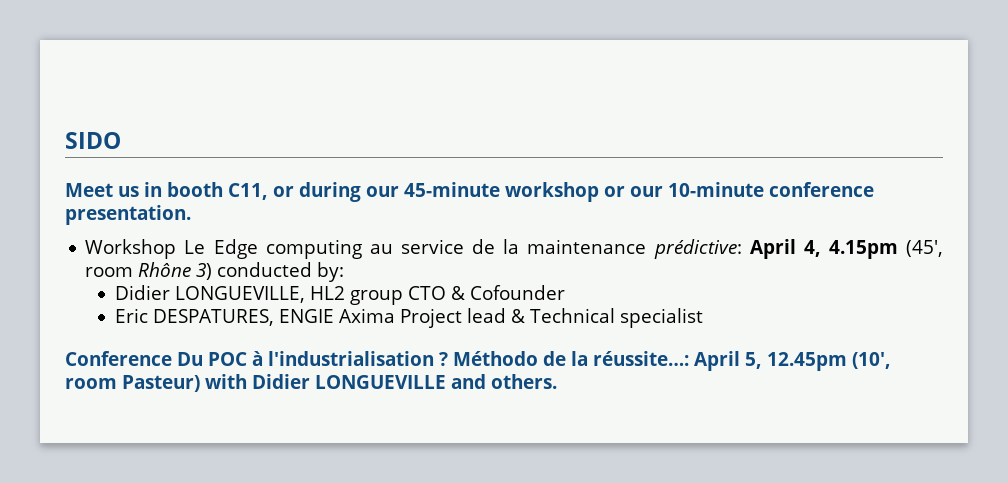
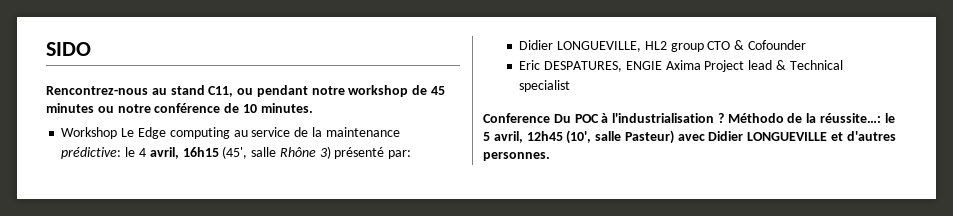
[65,182,874,202] [65,205,191,225] Meet us in booth C11, or during our 45-minute workshop or our 10-minute conference presentation. -> [46,85,446,97] [46,103,313,113] Rencontrez-nous au stand C11, ou pendant notre workshop de 45 minutes ou notre conférence de 10 minutes.
[749,239,943,259] [85,262,345,282] April 4, 4.15pm (45', room Rhône 3) conducted by: -> [125,146,412,159] le 4 avril, 16h15 (45', salle Rhône 3) présenté par:
[694,351,891,371] [65,374,557,392] April 5, 12.45pm (10', room Pasteur) with Didier LONGUEVILLE and others. -> [884,113,895,123] [483,130,896,144] [483,152,550,161] le 5 avril, 12h45 (10', salle Pasteur) avec Didier LONGUEVILLE et d'autres personnes.

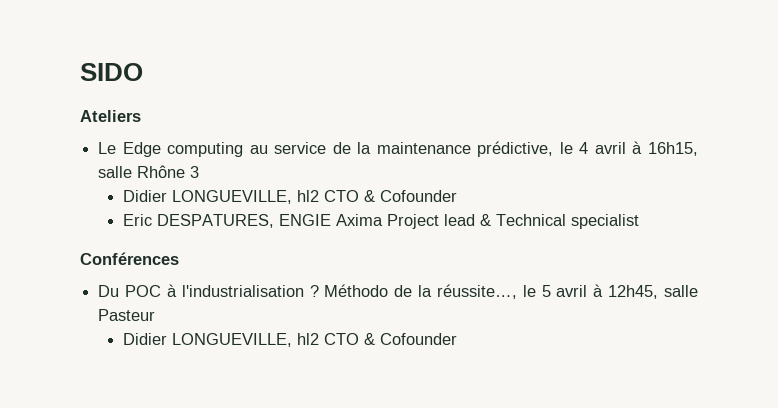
[46,85,446,97] [46,103,313,113] [61,127,118,139] Rencontrez-nous au stand C11, ou pendant notre workshop de 45 minutes ou notre conférence de 10 minutes. // Workshop -> [80,110,141,122] Ateliers //
[61,147,122,159] prédictive: -> [477,141,554,157] prédictive,
[149,146,412,159] [519,40,704,52] avril, 16h15 (45', salle Rhône 3) présenté par: // Didier LONGUEVILLE, HL2 group -> [594,141,698,156] [98,165,200,178] [122,190,319,204] avril à 16h15, salle Rhône 3 // Didier LONGUEVILLE, hl2
[483,113,550,123] Conference -> [80,252,179,265] Conférences //
[820,113,882,123] réussite…: -> [436,284,517,299] réussite…,
[493,130,896,144] [483,152,550,161] avril, 12h45 (10', salle Pasteur) avec Didier LONGUEVILLE et d'autres personnes. -> [556,284,698,299] [98,309,156,321] [122,333,457,347] avril à 12h45, salle Pasteur // Didier LONGUEVILLE, hl2 CTO & Cofounder

